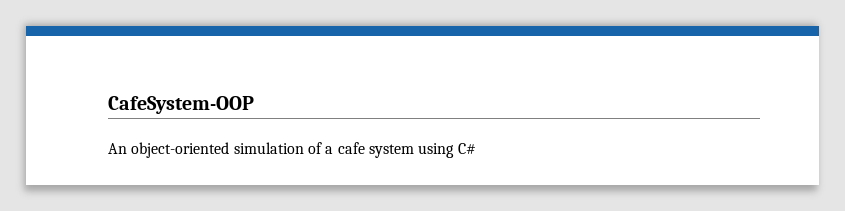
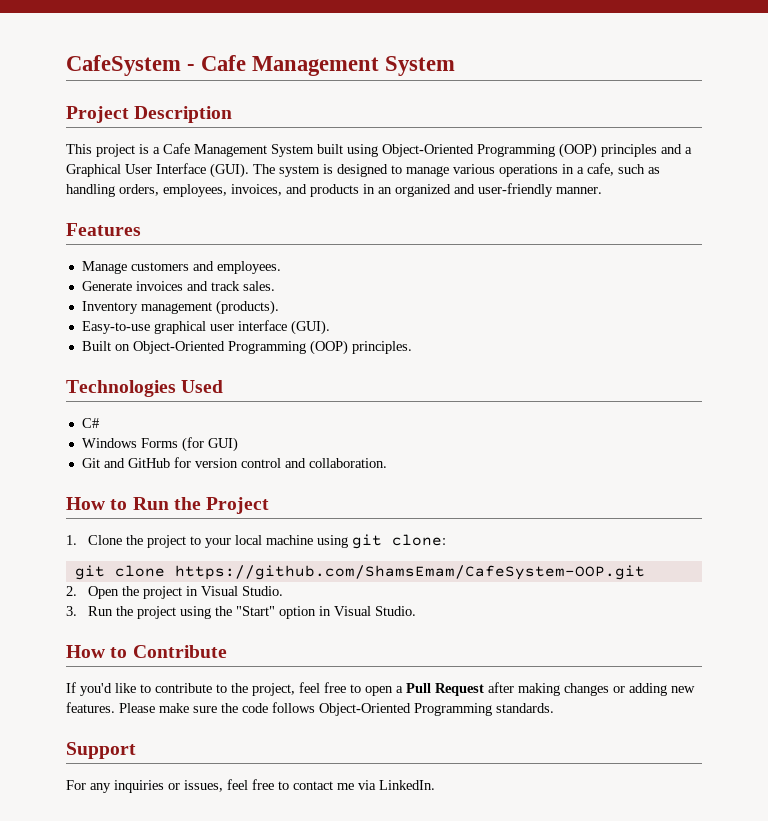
[108,96,254,114] [108,142,476,158] CafeSystem-OOP // An object-oriented simulation of a cafe system using C# -> [66,55,456,76] [66,106,233,123] [66,143,692,158] [66,163,660,178] [66,183,602,197] [66,223,141,236] [81,261,281,274] [81,281,275,291] [81,300,279,315] [81,320,330,335] [81,340,412,355] [66,380,224,397] [81,418,99,428] [81,437,238,452] [81,457,387,468] [66,497,270,514] [66,534,447,549] [74,565,645,580] [66,586,284,599] [66,606,417,619] [66,645,227,658] [66,682,695,696] [66,702,554,716] [66,742,136,759] [66,779,435,793] CafeSystem - Cafe Management System // Project Description // This project is a Cafe Management System built using Object-Oriented Programming (OOP) principles and a Graphical User Interface (GUI). The system is designed to manage various operations in a cafe, such as handling orders, employees, invoices, and products in an organized and user-friendly manner. // Features // Manage customers and employees. // Generate invoices and track sales. // Inventory management (products). // Easy-to-use graphical user interface (GUI). // Built on Object-Oriented Programming (OOP) principles. // Technologies Used // C# // Windows Forms (for GUI) // Git and GitHub for version control and collaboration. // How to Run the Project // 1. Clone the project to your local machine using git clone: // git clone https://github.com/ShamsEmam/CafeSystem-OOP.git // 2. Open the project in Visual Studio. // 3. Run the project using the "Start" option in Visual Studio. // How to Contribute // If you'd like to contribute to the project, feel free to open a Pull Request after making changes or adding new features. Please make sure the code follows Object-Oriented Programming standards. // Support // For any inquiries or issues, feel free to contact me via LinkedIn.

